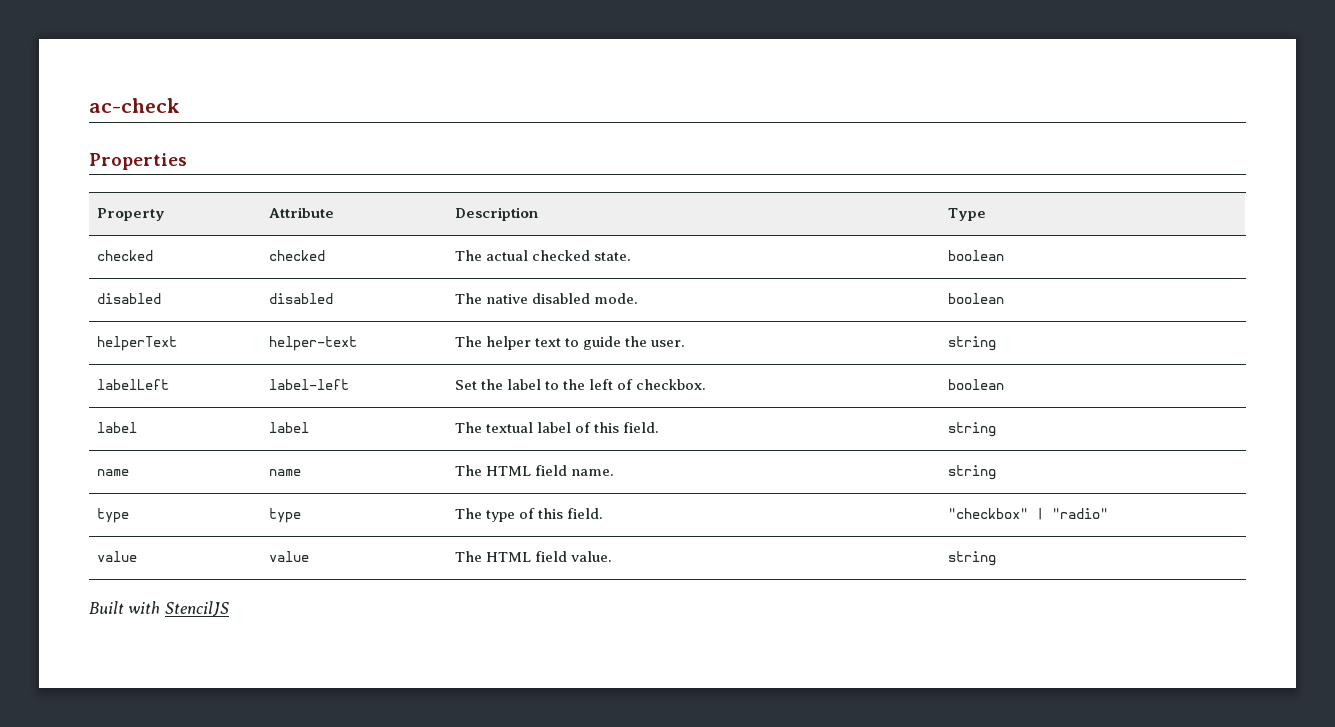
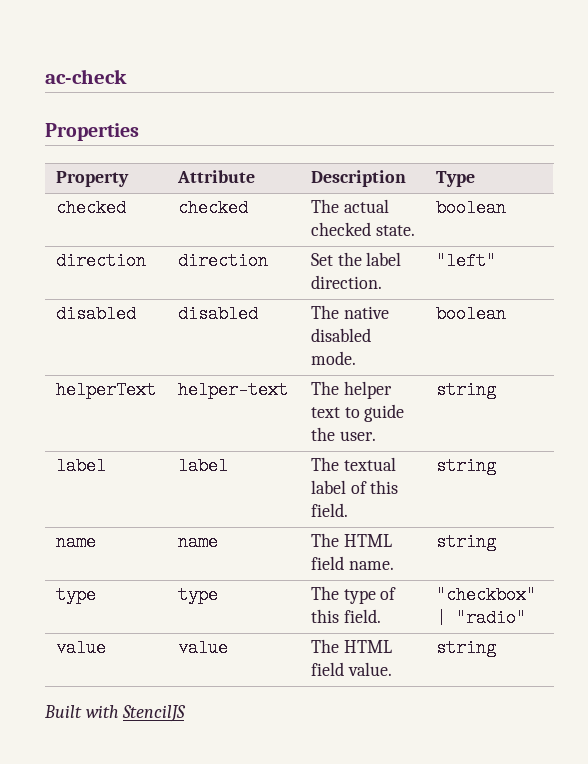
(1004, 255) none -> [55,252,146,270] [177,252,268,270] [310,252,402,266] [310,275,382,289] [435,252,496,270] // direction | direction | Set the label direction. | "left"
[96,379,169,390] [268,379,349,390] [454,379,707,390] [947,379,1004,390] // labelLeft | label-left | Set the label to the left of checkbox. | boolean -> (496, 390) none

